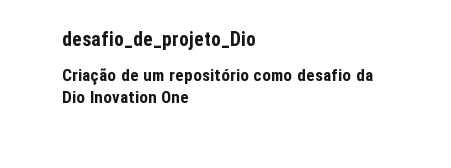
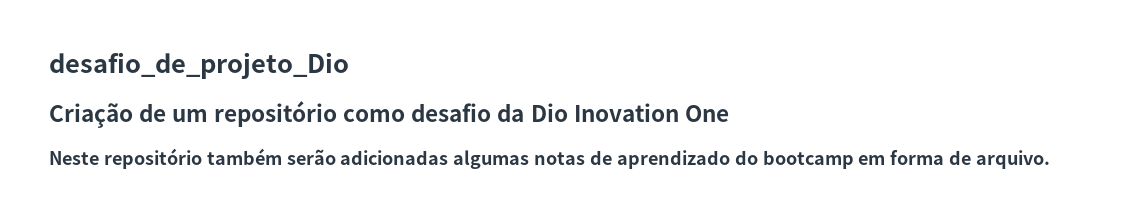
(190, 97) none -> [49,148,1051,169] // Neste repositório também serão adicionadas algumas notas de aprendizado do bootcamp em forma de arquivo.

